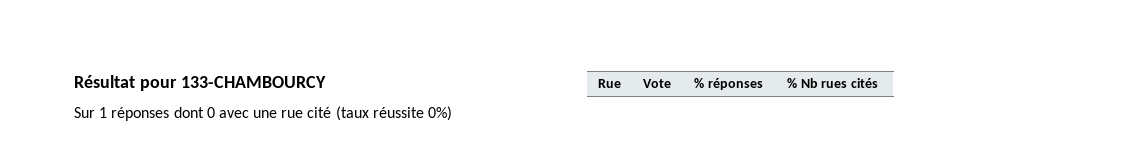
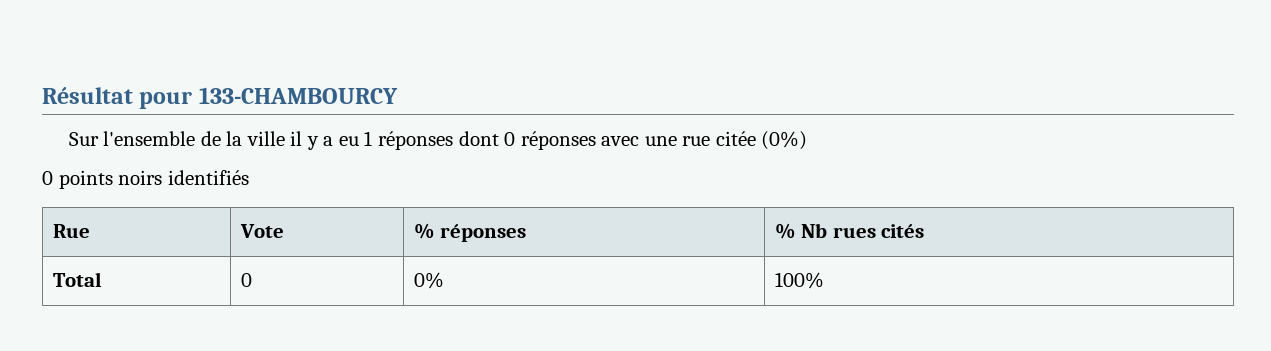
(95, 112) none -> [103,131,359,150] l'ensemble de la ville il y a eu
(215, 112) none -> [520,131,596,150] réponses
[307,106,453,121] cité (taux réussite 0%) -> [715,131,808,150] [42,170,249,189] citée (0%) // 0 points noirs identifiés
(879, 83) none -> [52,272,102,287] [240,273,252,287] [413,272,444,289] [774,272,824,289] // Total | 0 | 0% | 100%

